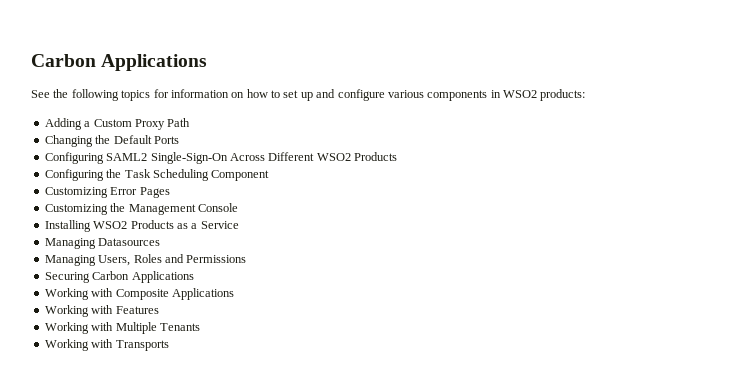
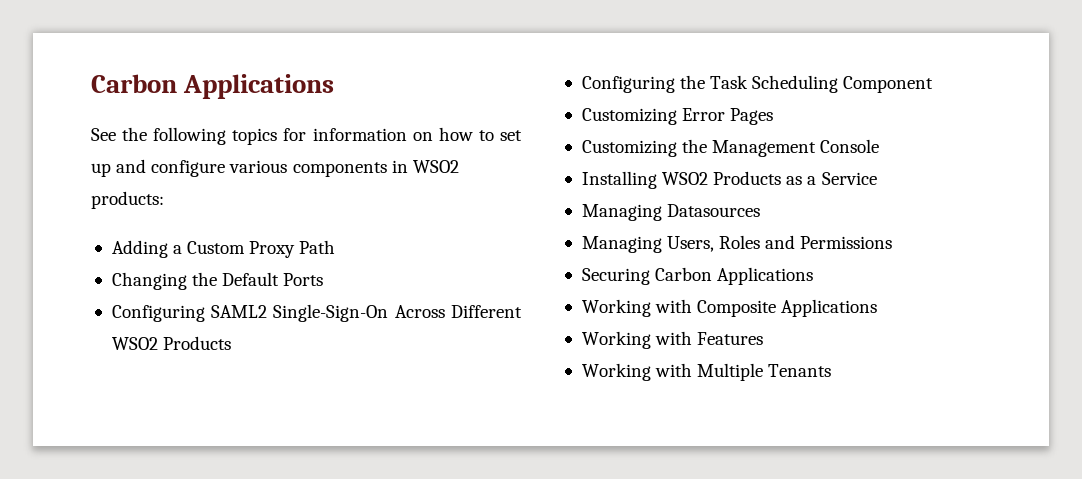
[44,339,169,351] // Working with Transports -> (832, 370) none

